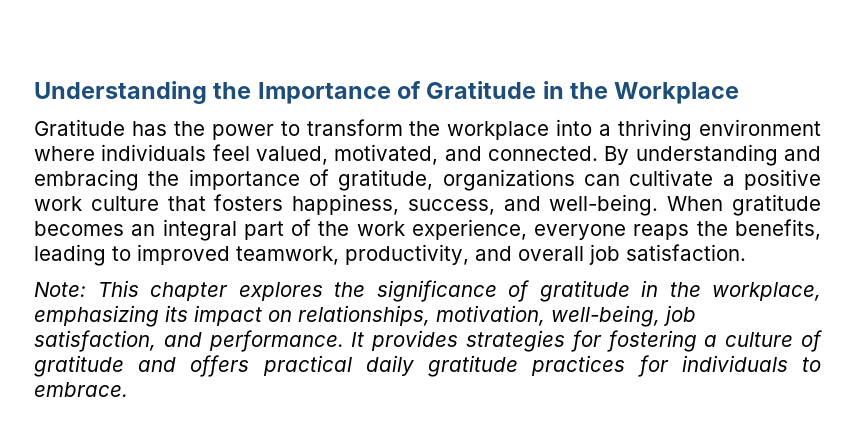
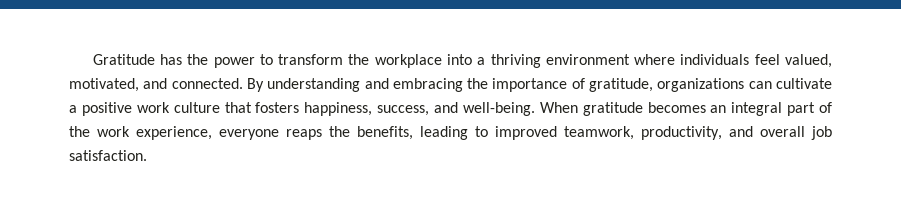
[34,81,740,104] Understanding the Importance of Gratitude in the Workplace // -> (92, 59) none
[34,280,821,302] [34,305,696,327] [34,330,822,352] [34,355,821,377] [34,382,128,397] // Note: This chapter explores the significance of gratitude in the workplace, emphasizing its impact on relationships, motivation, well-being, job satisfaction, and performance. It provides strategies for fostering a culture of gratitude and offers practical daily gratitude practices for individuals to embrace. -> (147, 155) none

